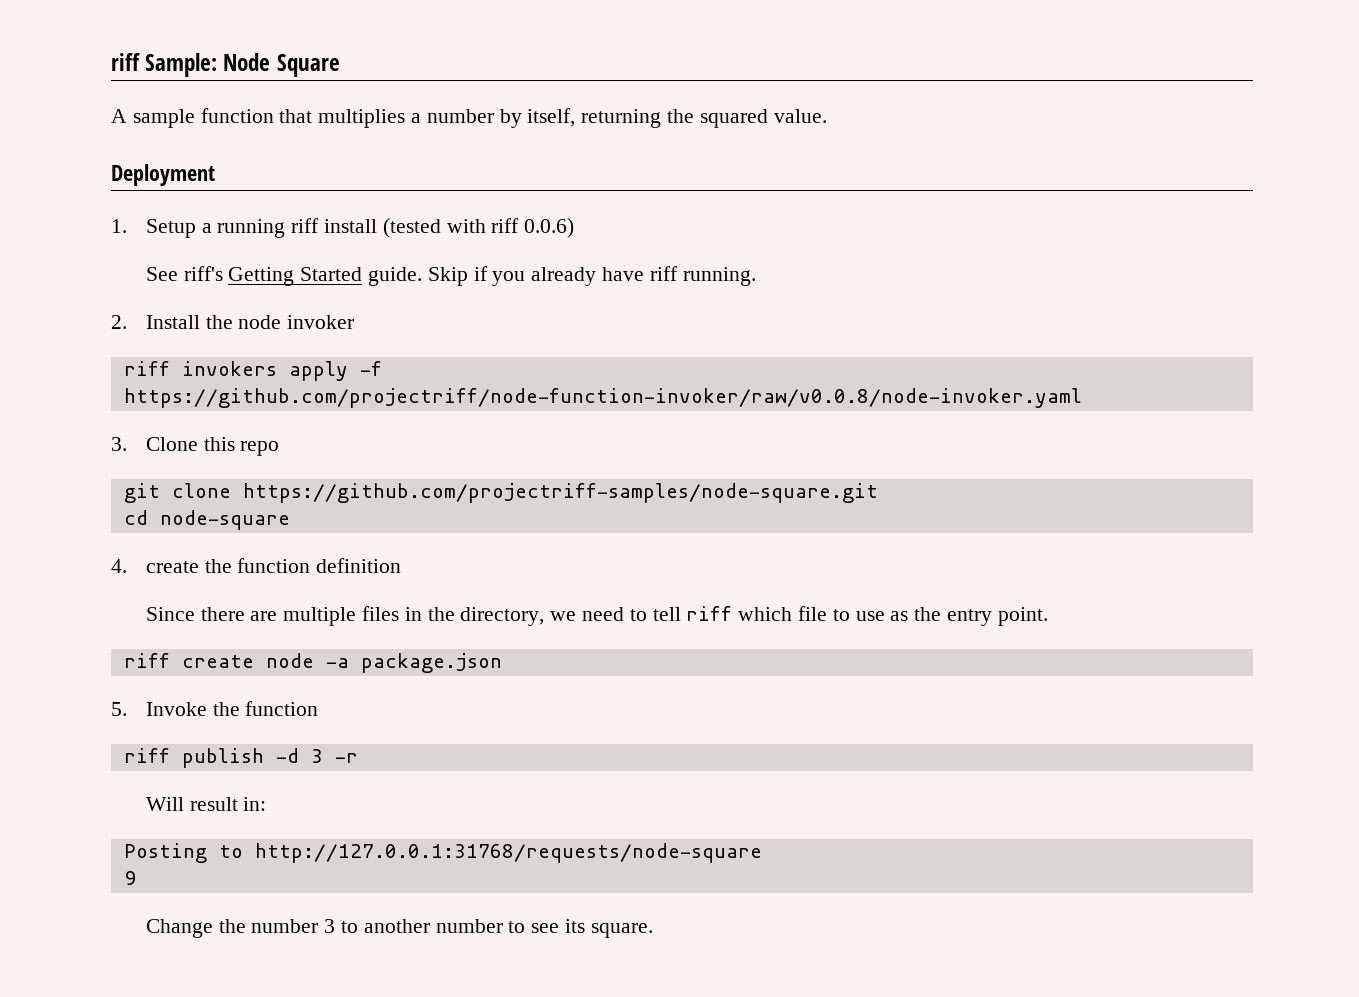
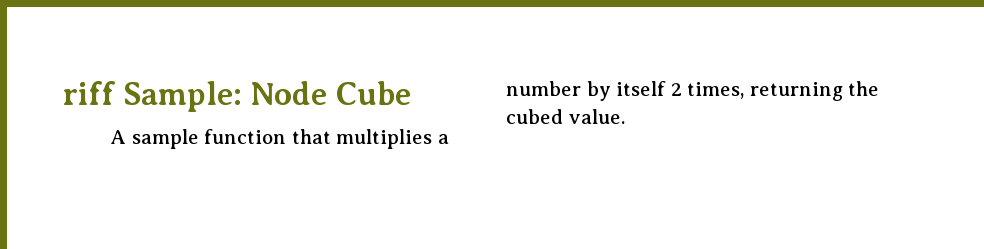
[276,54,340,77] Square -> [335,81,411,105] Cube
[527,108,576,127] itself, -> [616,81,745,99] itself 2 times,
[699,109,768,128] squared -> [506,109,563,124] cubed
[111,164,215,186] [111,218,575,238] [145,266,756,286] [111,315,355,329] [123,361,382,381] [123,388,1082,408] [111,437,280,456] [123,483,878,503] [123,510,290,530] [111,558,402,573] [145,606,1048,626] [123,653,502,673] [111,701,319,716] [123,748,358,768] [145,797,267,811] [123,843,762,863] [123,871,136,885] [145,919,653,938] // Deployment // 1. Setup a running riff install (tested with riff 0.0.6) // See riff's Getting Started guide. Skip if you already have riff running. // 2. Install the node invoker // riff invokers apply -f https://github.com/projectriff/node-function-invoker/raw/v0.0.8/node-invoker.yaml // 3. Clone this repo // git clone https://github.com/projectriff-samples/node-square.git // cd node-square // 4. create the function definition // Since there are multiple files in the directory, we need to tell riff which file to use as the entry point. // riff create node -a package.json // 5. Invoke the function // riff publish -d 3 -r // Will result in: // Posting to http://127.0.0.1:31768/requests/node-square // 9 // Change the number 3 to another number to see its square. -> (625, 116) none

